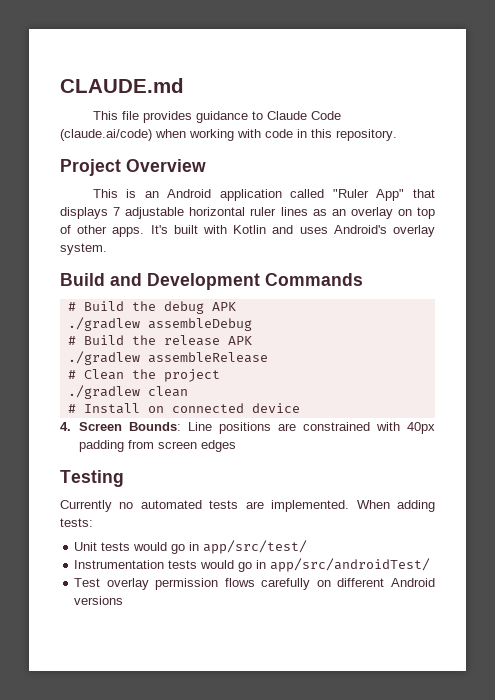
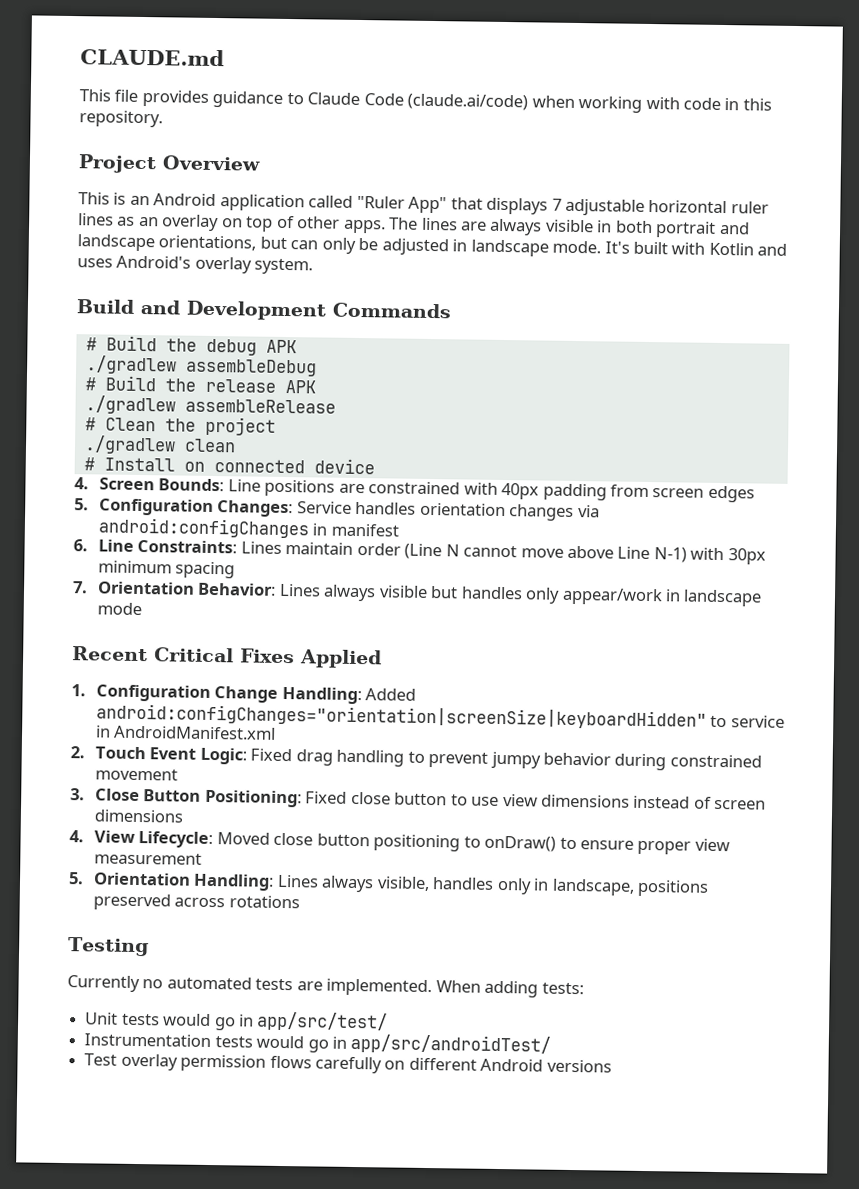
(145, 232) none -> [389,217,750,238] [77,234,602,257] The lines are always visible in both portrait and landscape orientations, but can only be adjusted in landscape mode.
(236, 446) none -> [74,498,600,521] [97,517,399,539] [73,539,766,565] [97,560,236,579] [72,581,763,607] [96,602,142,616] [72,646,382,669] [71,684,417,705] [95,703,785,730] [94,725,277,740] [70,746,762,771] [94,768,178,781] [70,788,767,810] [93,809,183,823] [69,830,730,855] [93,852,202,865] [68,872,709,897] [92,893,300,911] // 5. Configuration Changes: Service handles orientation changes via android:configChanges in manifest // 6. Line Constraints: Lines maintain order (Line N cannot move above Line N-1) with 30px minimum spacing // 7. Orientation Behavior: Lines always visible but handles only appear/work in landscape mode // Recent Critical Fixes Applied // 1. Configuration Change Handling: Added android:configChanges="orientation|screenSize|keyboardHidden" to service in AndroidManifest.xml // 2. Touch Event Logic: Fixed drag handling to prevent jumpy behavior during constrained movement // 3. Close Button Positioning: Fixed close button to use view dimensions instead of screen dimensions // 4. View Lifecycle: Moved close button positioning to onDraw() to ensure proper view measurement // 5. Orientation Handling: Lines always visible, handles only in landscape, positions preserved across rotations

